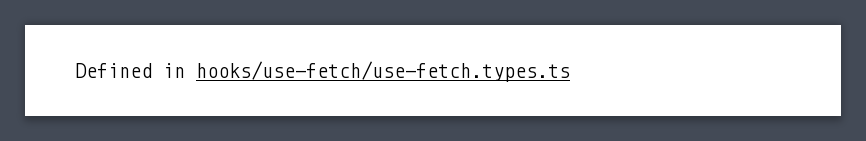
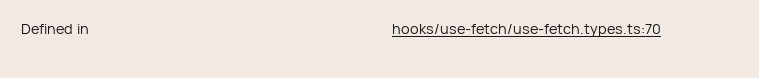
[196,61,570,82] hooks/use-fetch/use-fetch.types.ts -> [392,24,661,37] hooks/use-fetch/use-fetch.types.ts:70

